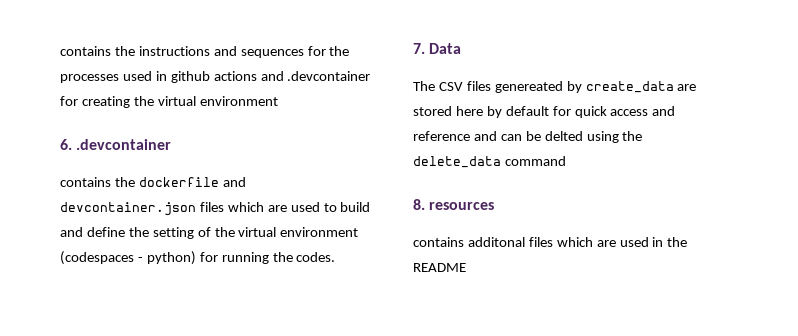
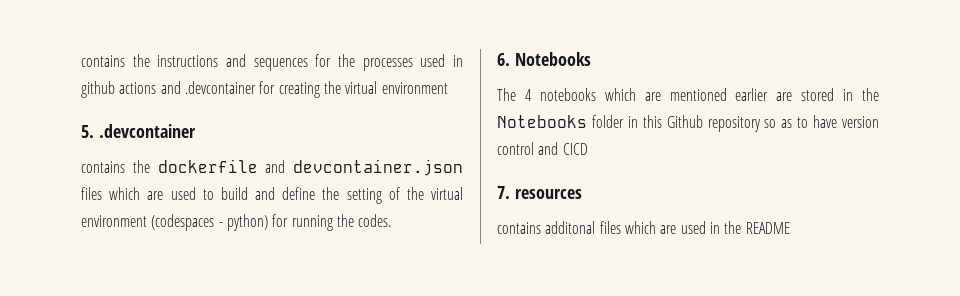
[60,139,72,150] 6. -> [81,125,94,138] 5.
[413,43,462,54] 7. Data -> [497,52,591,66] 6. Notebooks
[438,81,697,93] [413,106,676,118] [413,131,643,143] [413,156,566,168] [413,199,425,210] CSV files genereated by create_data are stored here by default for quick access and reference and can be delted using the delete_data command // 8. -> [524,88,879,101] [497,115,879,132] [497,142,588,155] [497,186,510,199] 4 notebooks which are mentioned earlier are stored in the Notebooks folder in this Github repository so as to have version control and CICD // 7.

